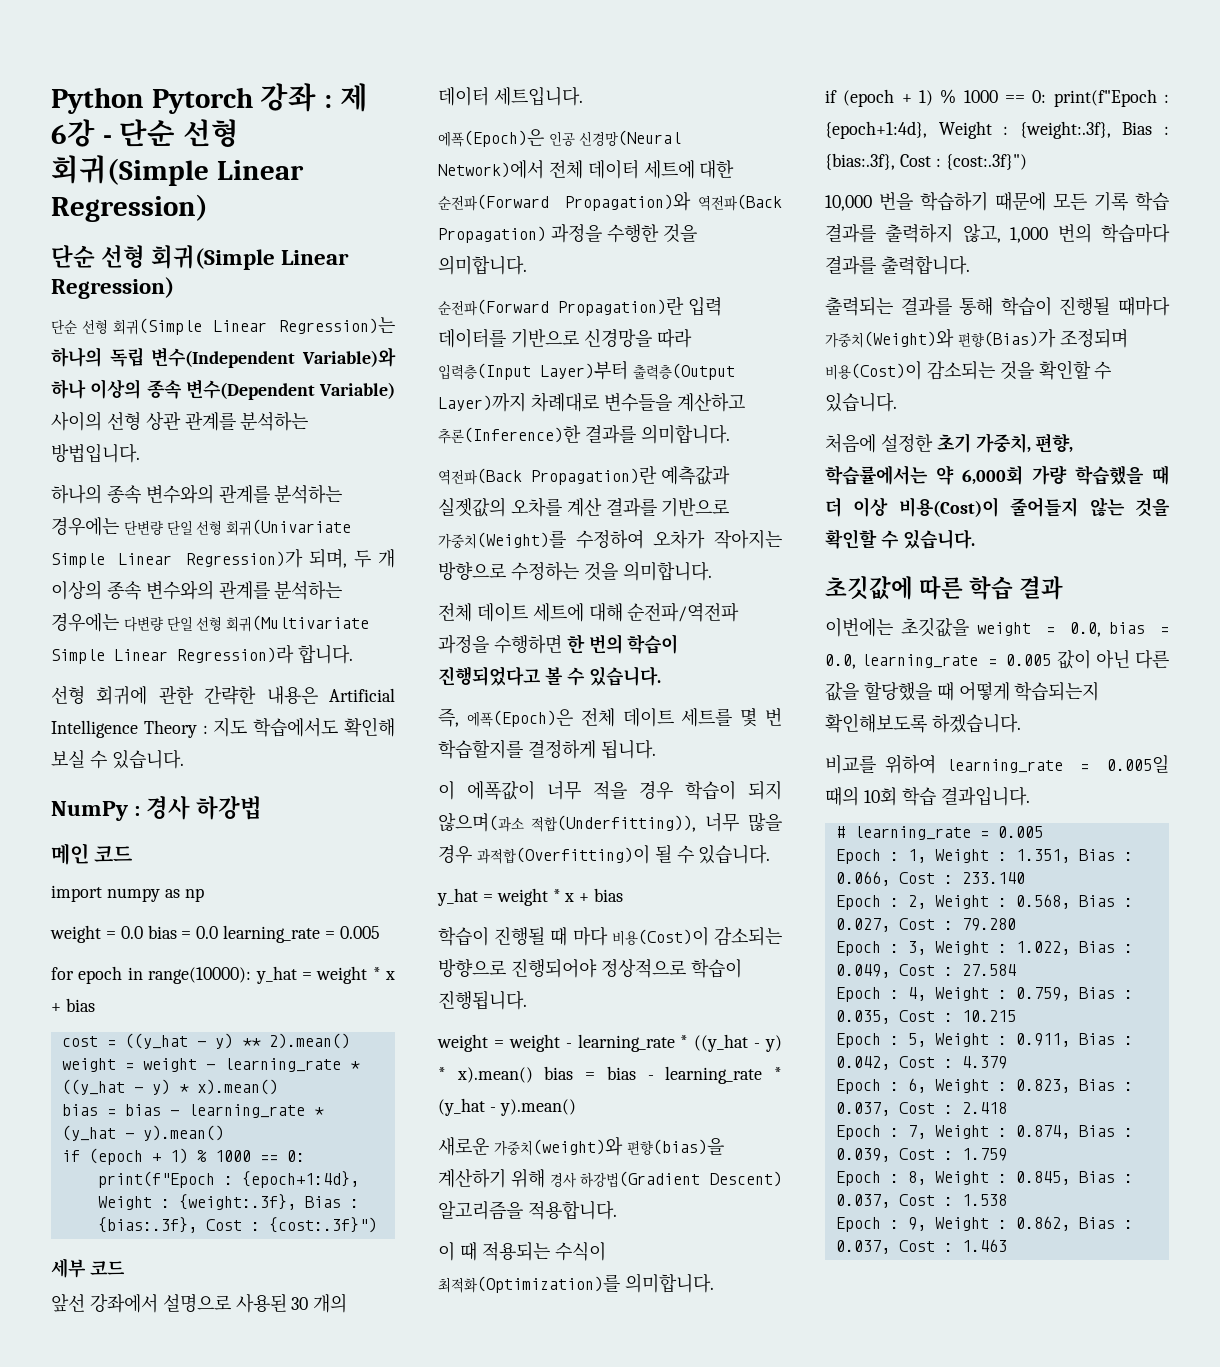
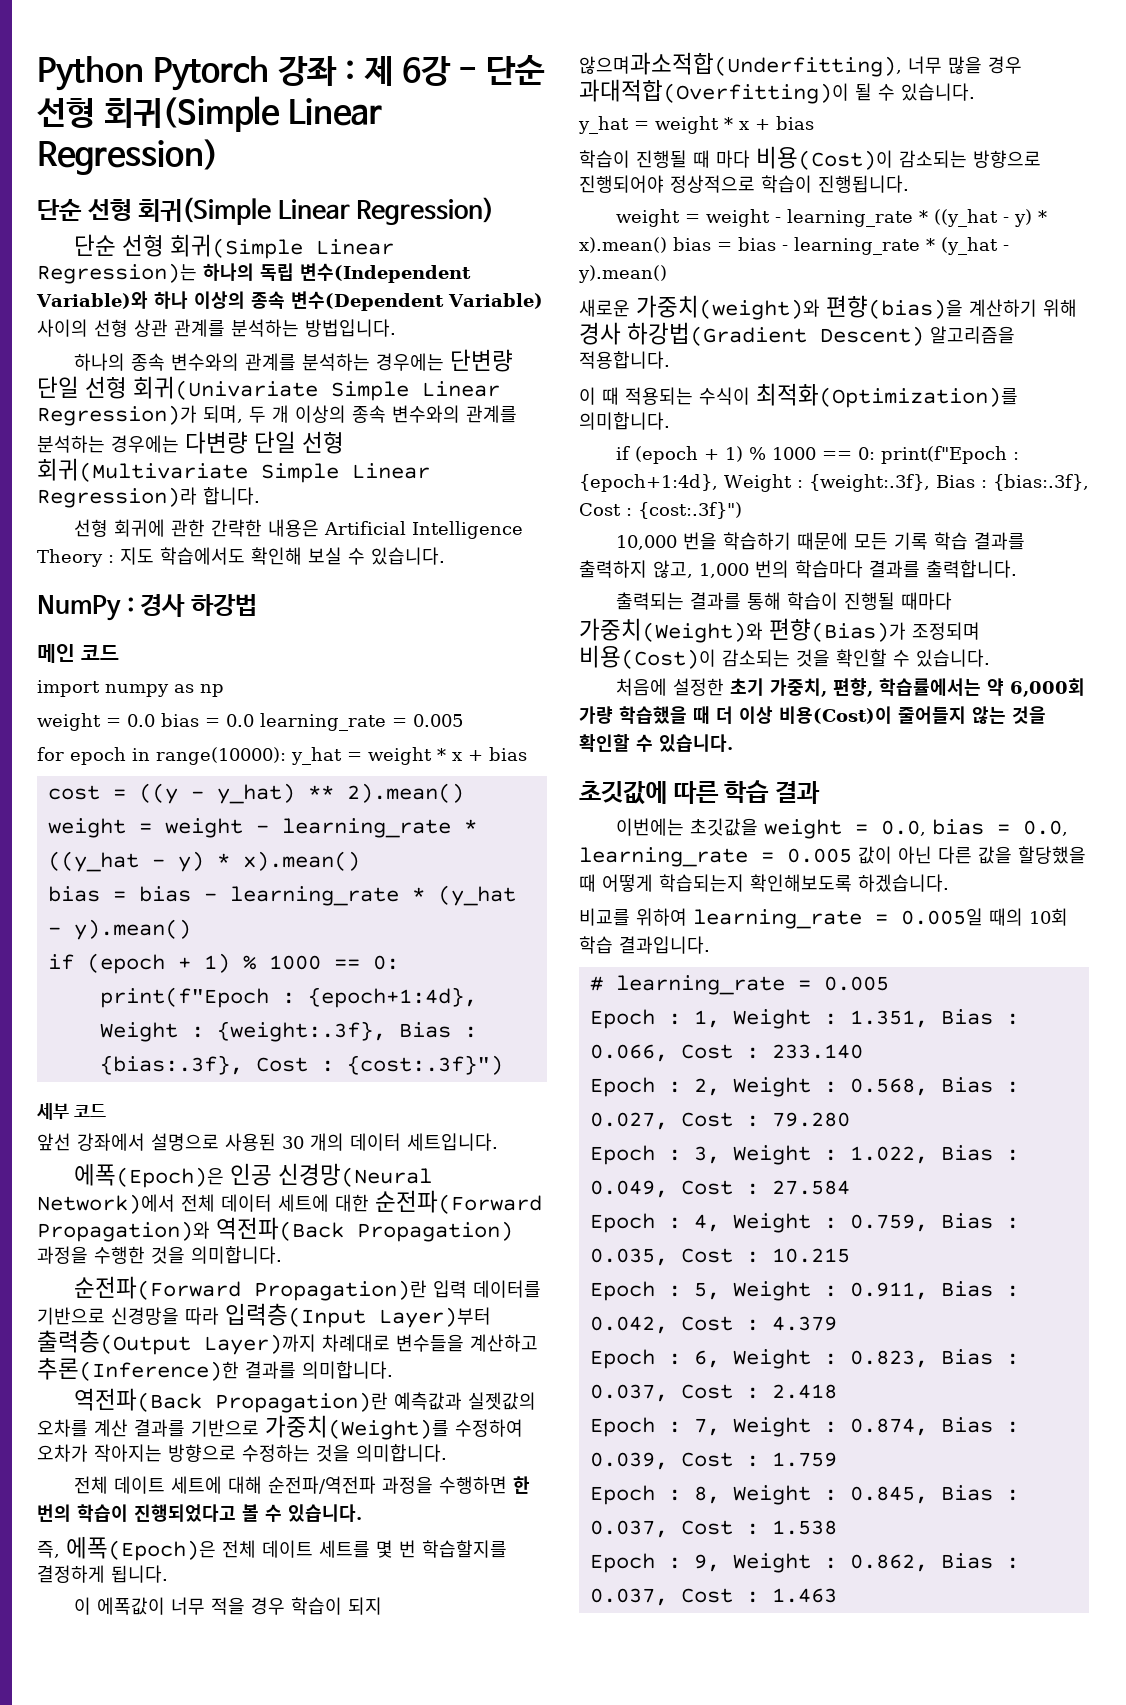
[124,1033,233,1049] ((y_hat - y) -> [138,783,295,804] ((y - y_hat)
[438,813,696,832] 않으며(과소 적합(Underfitting)), -> [579,52,902,77] 않으며과소적합(Underfitting),
[476,845,650,864] 과적합(Overfitting)이 -> [579,79,849,104] 과대적합(Overfitting)이

